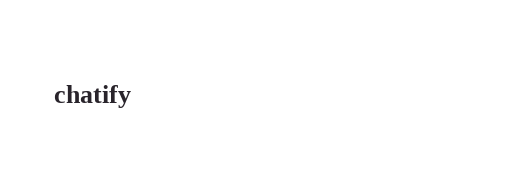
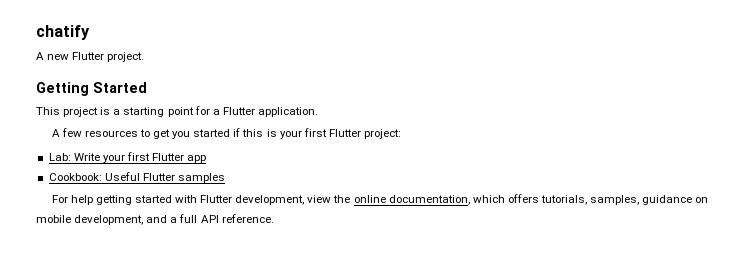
(131, 96) none -> [36,52,145,62] [36,82,147,96] [36,106,318,117] [51,128,401,139] [48,152,207,163] [48,172,225,183] [51,194,709,205] [36,214,274,225] // A new Flutter project. // Getting Started // This project is a starting point for a Flutter application. // A few resources to get you started if this is your first Flutter project: // Lab: Write your first Flutter app // Cookbook: Useful Flutter samples // For help getting started with Flutter development, view the online documentation, which offers tutorials, samples, guidance on mobile development, and a full API reference.

